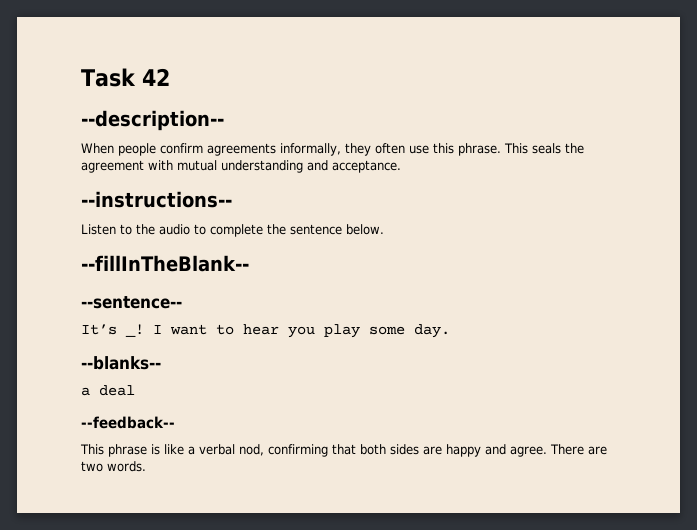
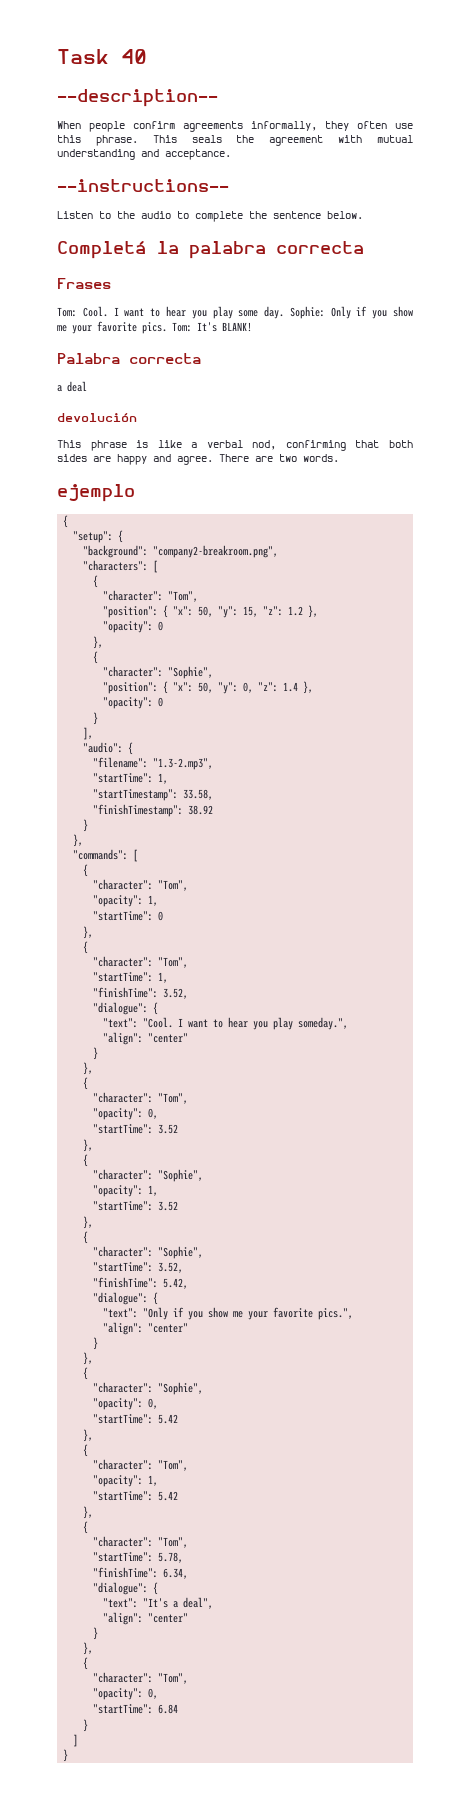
[141,68,170,86] 42 -> [121,49,147,64] 40
[81,255,249,272] [81,296,182,309] [81,324,144,337] --fillInTheBlank-- // --sentence-- // It’s _! -> [57,241,364,259] [57,278,111,289] [57,306,108,317] Completá la palabra correcta // Frases // Tom: Cool.
[81,356,161,370] // --blanks-- -> [289,306,413,319] [57,321,252,334] [57,353,201,364] Sophie: Only if you show me your favorite pics. Tom: It's BLANK! // Palabra correcta
[81,416,175,429] --feedback-- -> [57,413,137,422] devolución
(146, 466) none -> [57,484,135,502] [63,515,69,528] [73,530,124,543] [83,545,279,558] [83,560,159,573] [93,575,99,588] [103,590,199,602] [103,605,319,618] [103,621,164,633] [93,636,104,649] [93,651,99,664] [103,666,214,679] [103,681,314,694] [103,697,164,709] [93,712,99,725] [83,727,94,740] [83,742,134,755] [93,757,214,770] [93,773,169,784] [93,789,214,801] [93,804,214,817] [83,819,89,832] [73,834,84,847] [73,849,139,862] [83,864,89,877] [93,879,189,891] [93,895,159,907] [93,911,164,921] [83,926,94,939] [83,941,89,954] [93,956,189,968] [93,972,169,983] [93,987,189,999] [93,1002,159,1015] [103,1017,349,1030] [103,1032,189,1045] [93,1047,99,1060] [83,1062,94,1075] [83,1077,89,1090] [93,1092,189,1104] [93,1108,159,1120] [93,1124,179,1134] [83,1139,94,1152] [83,1154,89,1167] [93,1169,204,1182] [93,1185,159,1197] [93,1201,179,1211] [83,1216,94,1229] [83,1231,89,1244] [93,1246,204,1259] [93,1262,184,1273] [93,1277,189,1289] [93,1292,159,1305] [103,1307,354,1320] [103,1322,189,1335] [93,1337,99,1350] [83,1352,94,1365] [83,1367,89,1380] [93,1382,204,1395] [93,1398,159,1410] [93,1414,179,1424] [83,1429,94,1442] [83,1444,89,1457] [93,1459,189,1471] [93,1475,159,1487] [93,1491,179,1501] [83,1506,94,1519] [83,1521,89,1534] [93,1536,189,1548] [93,1552,184,1563] [93,1567,189,1579] [93,1582,159,1595] [103,1597,214,1609] [103,1612,189,1625] [93,1627,99,1640] [83,1642,94,1655] [83,1657,89,1670] [93,1672,189,1684] [93,1688,159,1700] [93,1704,179,1714] [83,1719,89,1732] [73,1734,79,1747] [63,1749,69,1762] // ejemplo // { // "setup": { // "background": "company2-breakroom.png", // "characters": [ // { // "character": "Tom", // "position": { "x": 50, "y": 15, "z": 1.2 }, // "opacity": 0 // }, // { // "character": "Sophie", // "position": { "x": 50, "y": 0, "z": 1.4 }, // "opacity": 0 // } // ], // "audio": { // "filename": "1.3-2.mp3", // "startTime": 1, // "startTimestamp": 33.58, // "finishTimestamp": 38.92 // } // }, // "commands": [ // { // "character": "Tom", // "opacity": 1, // "startTime": 0 // }, // { // "character": "Tom", // "startTime": 1, // "finishTime": 3.52, // "dialogue": { // "text": "Cool. I want to hear you play someday.", // "align": "center" // } // }, // { // "character": "Tom", // "opacity": 0, // "startTime": 3.52 // }, // { // "character": "Sophie", // "opacity": 1, // "startTime": 3.52 // }, // { // "character": "Sophie", // "startTime": 3.52, // "finishTime": 5.42, // "dialogue": { // "text": "Only if you show me your favorite pics.", // "align": "center" // } // }, // { // "character": "Sophie", // "opacity": 0, // "startTime": 5.42 // }, // { // "character": "Tom", // "opacity": 1, // "startTime": 5.42 // }, // { // "character": "Tom", // "startTime": 5.78, // "finishTime": 6.34, // "dialogue": { // "text": "It's a deal", // "align": "center" // } // }, // { // "character": "Tom", // "opacity": 0, // "startTime": 6.84 // } // ] // }

